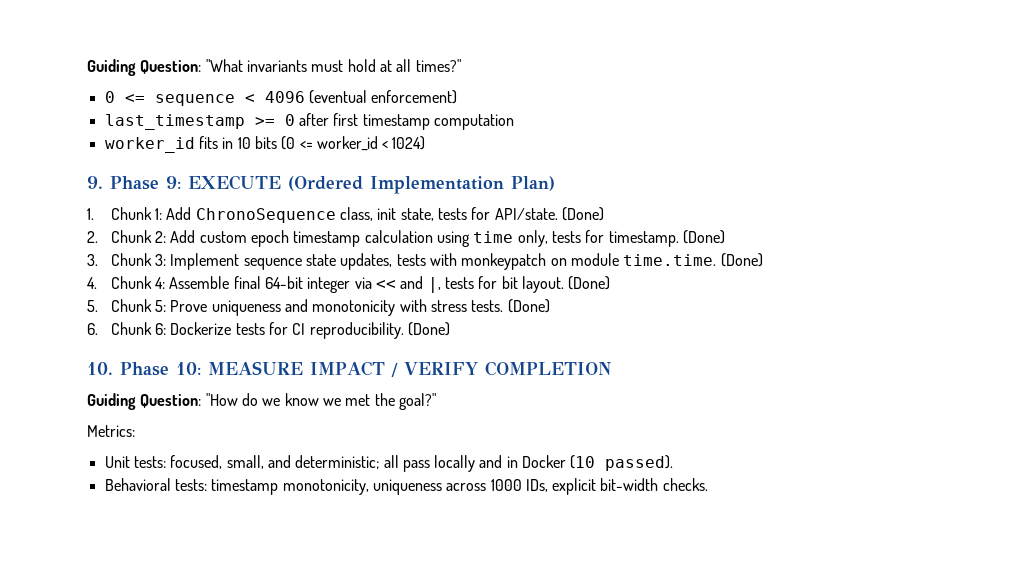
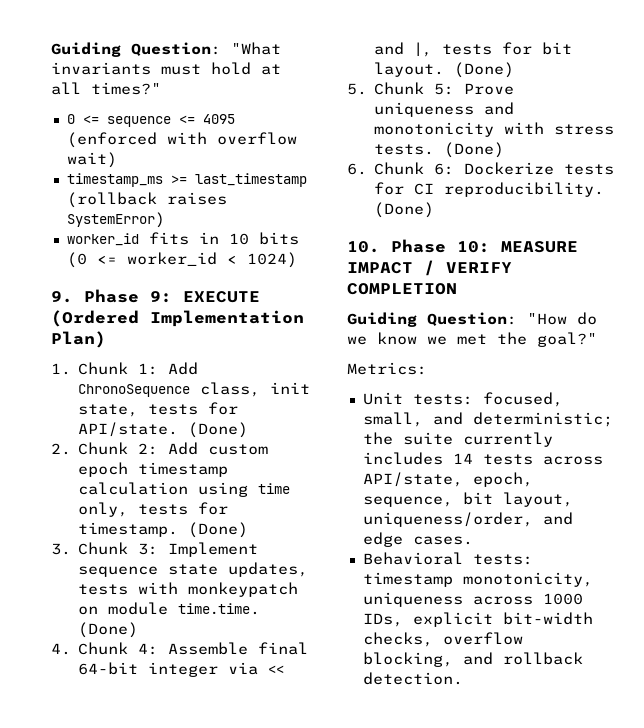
[244,90,458,104] [104,113,514,130] < 4096 (eventual enforcement) // last_timestamp >= 0 after first timestamp computation -> [178,114,235,124] [66,132,297,148] [66,152,117,168] [66,173,307,187] [66,192,227,208] [66,212,165,228] <= 4095 (enforced with overflow wait) // timestamp_ms >= last_timestamp (rollback raises SystemError)
[383,455,674,472] all pass locally and in Docker (10 passed). -> [362,432,553,447] [362,452,603,465] [362,472,533,487] [362,492,573,507] [362,512,573,527] [362,532,473,547] the suite currently includes 14 tests across API/state, epoch, sequence, bit layout, uniqueness/order, and edge cases.
[662,478,708,491] checks. -> [362,632,523,647] [362,652,583,667] [362,672,463,685] checks, overflow blocking, and rollback detection.

